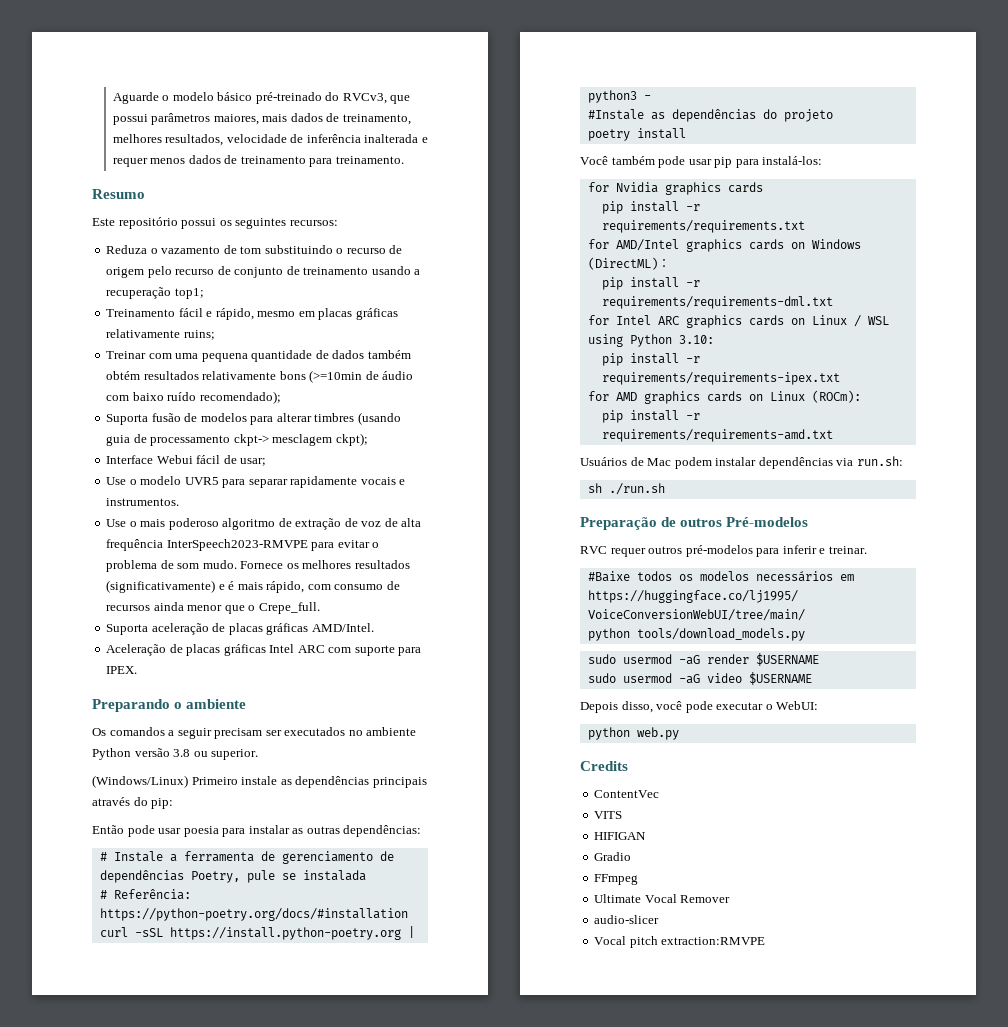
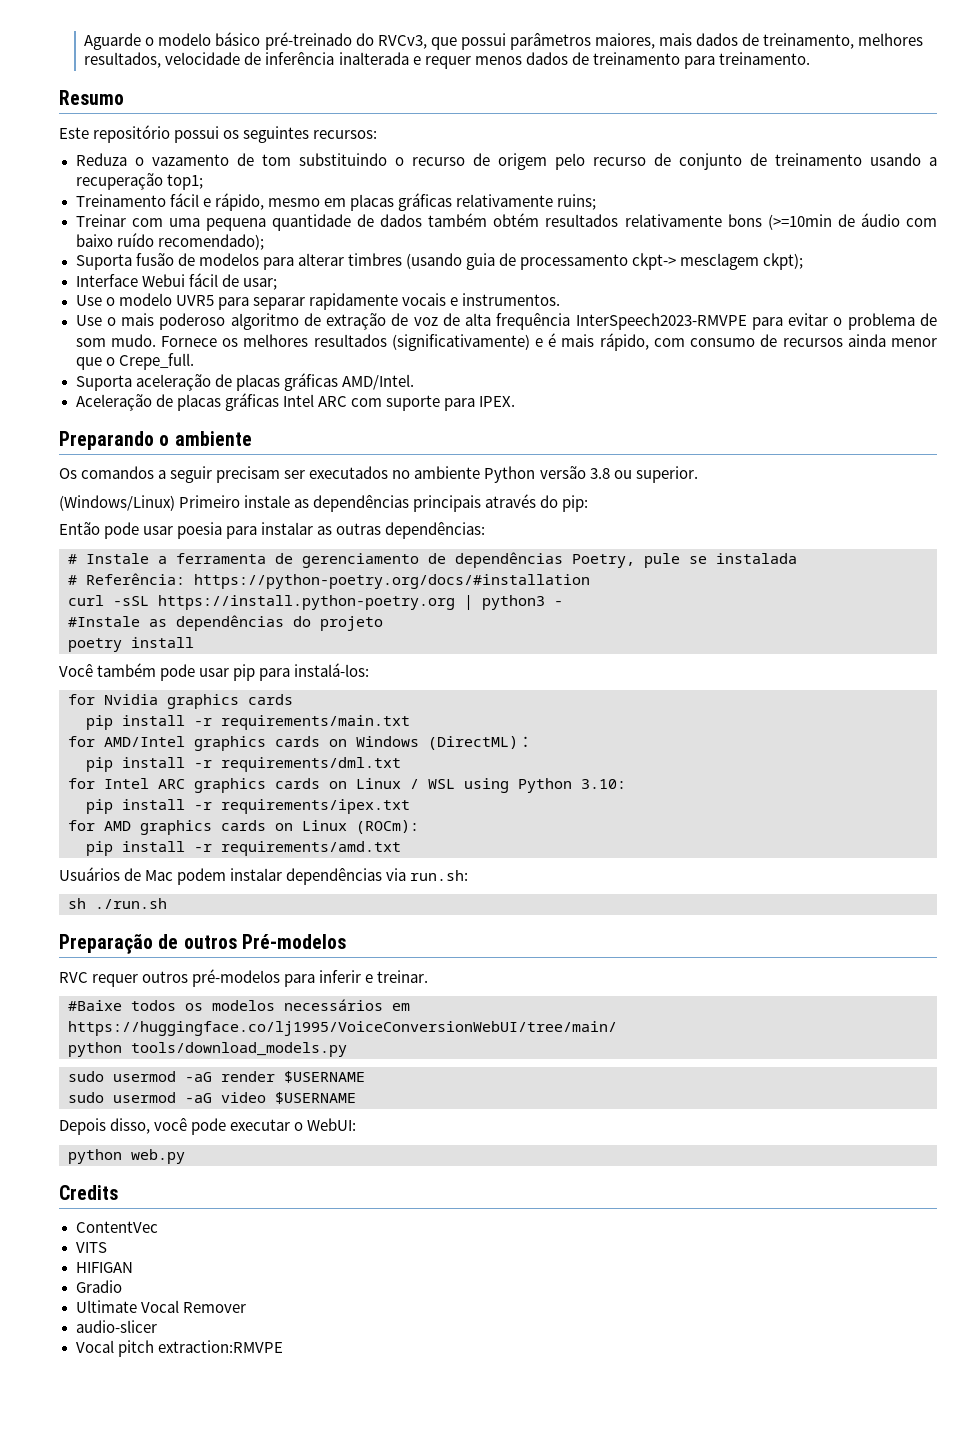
[601,220,805,233] requirements/requirements.txt -> [221,715,410,730] requirements/main.txt
[601,296,833,309] requirements/requirements-dml.txt -> [221,757,401,772] requirements/dml.txt
[601,372,840,385] requirements/requirements-ipex.txt -> [221,799,410,814] requirements/ipex.txt
[601,429,833,442] requirements/requirements-amd.txt -> [221,841,401,856] requirements/amd.txt
[594,874,639,885] // FFmpeg -> (122, 1286) none

